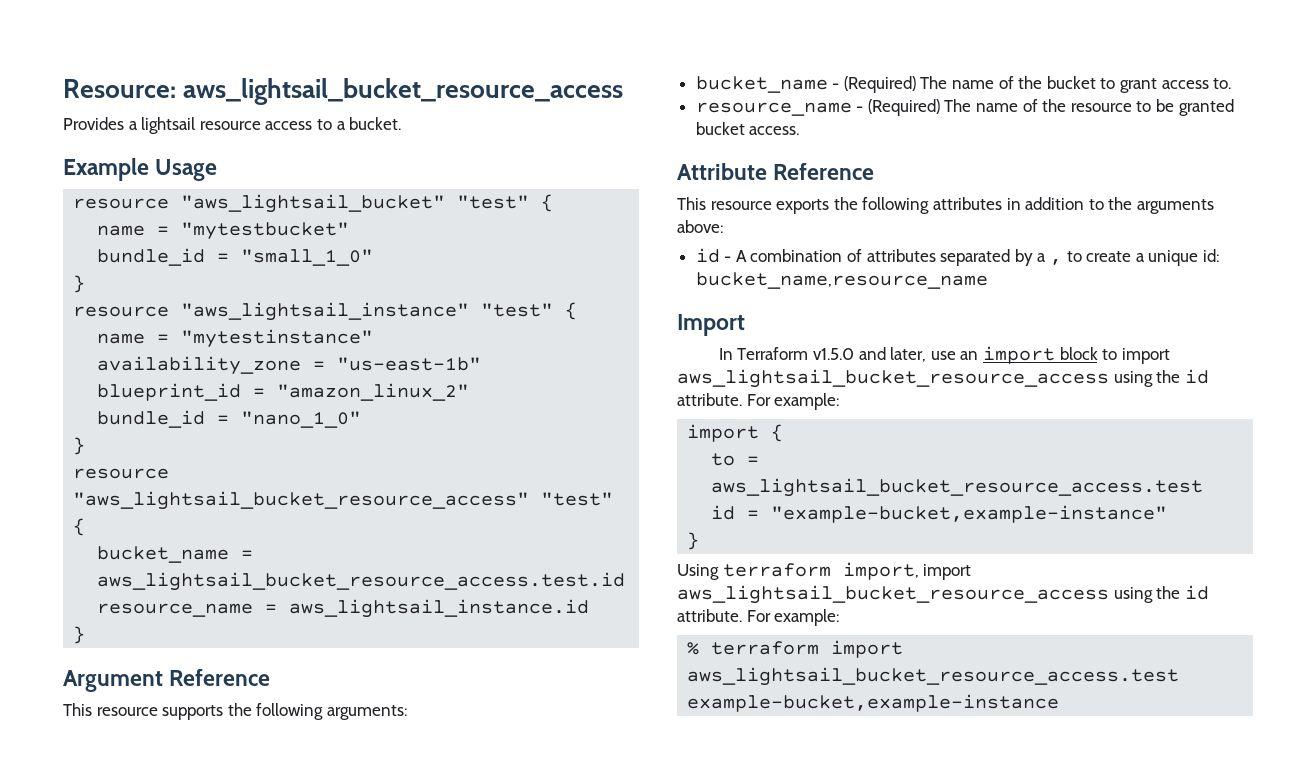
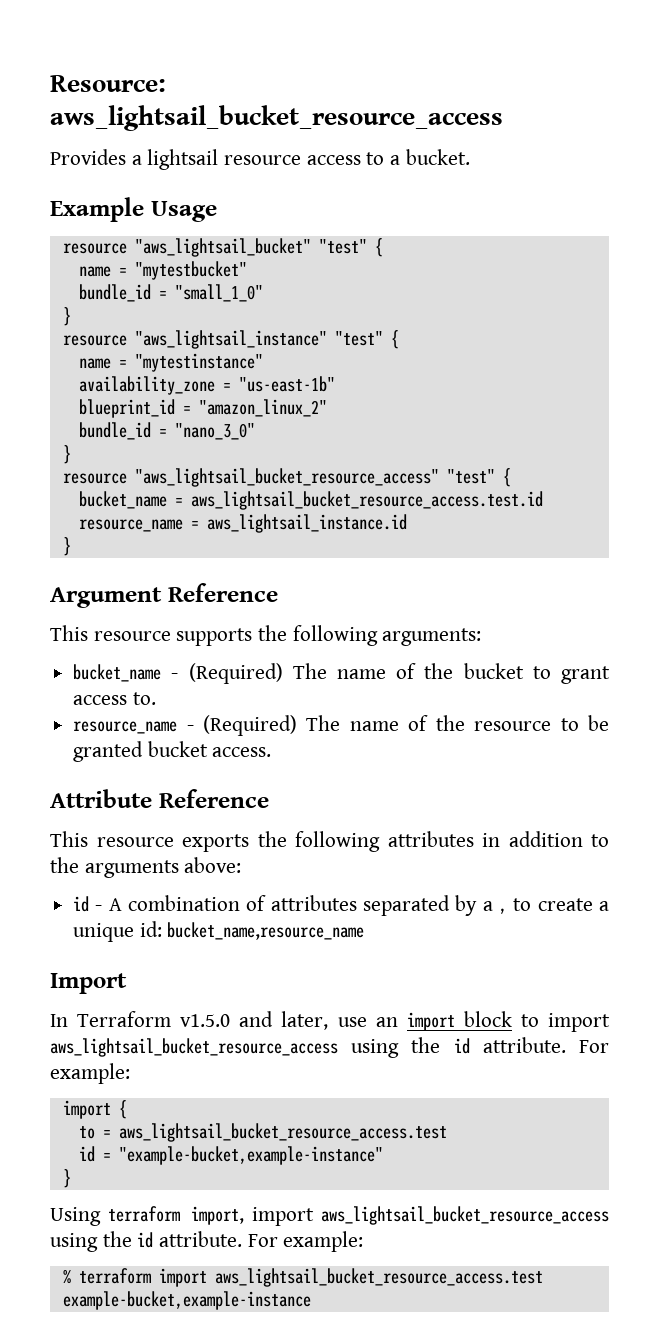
[241,411,362,428] "nano_1_0" -> [174,423,255,440] "nano_3_0"

